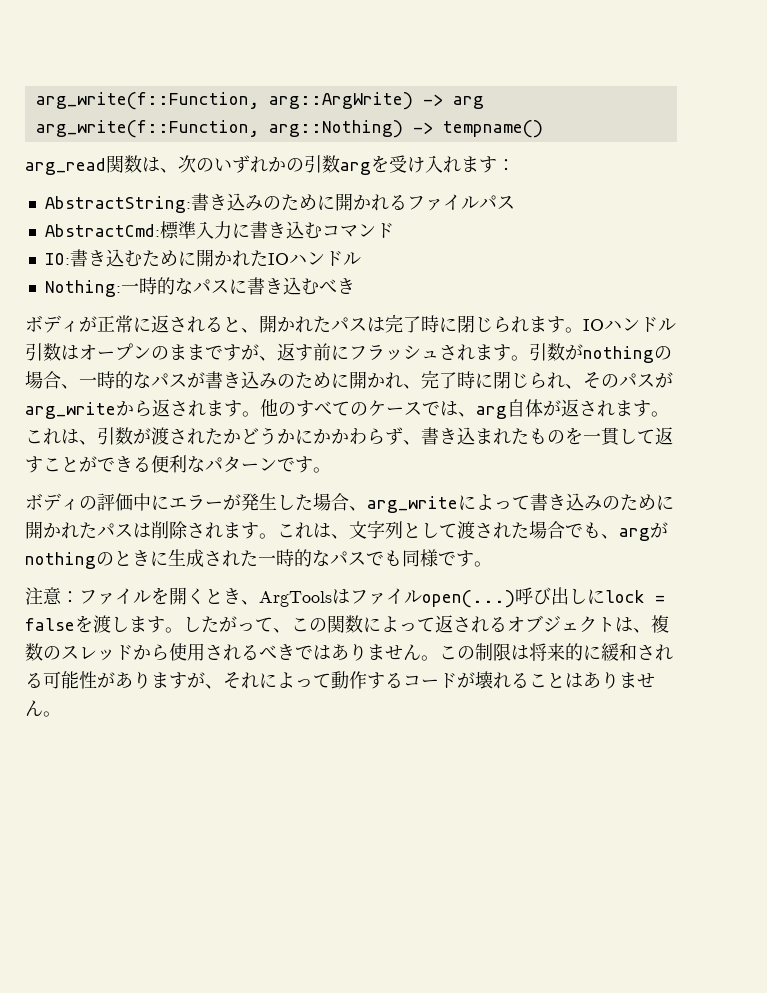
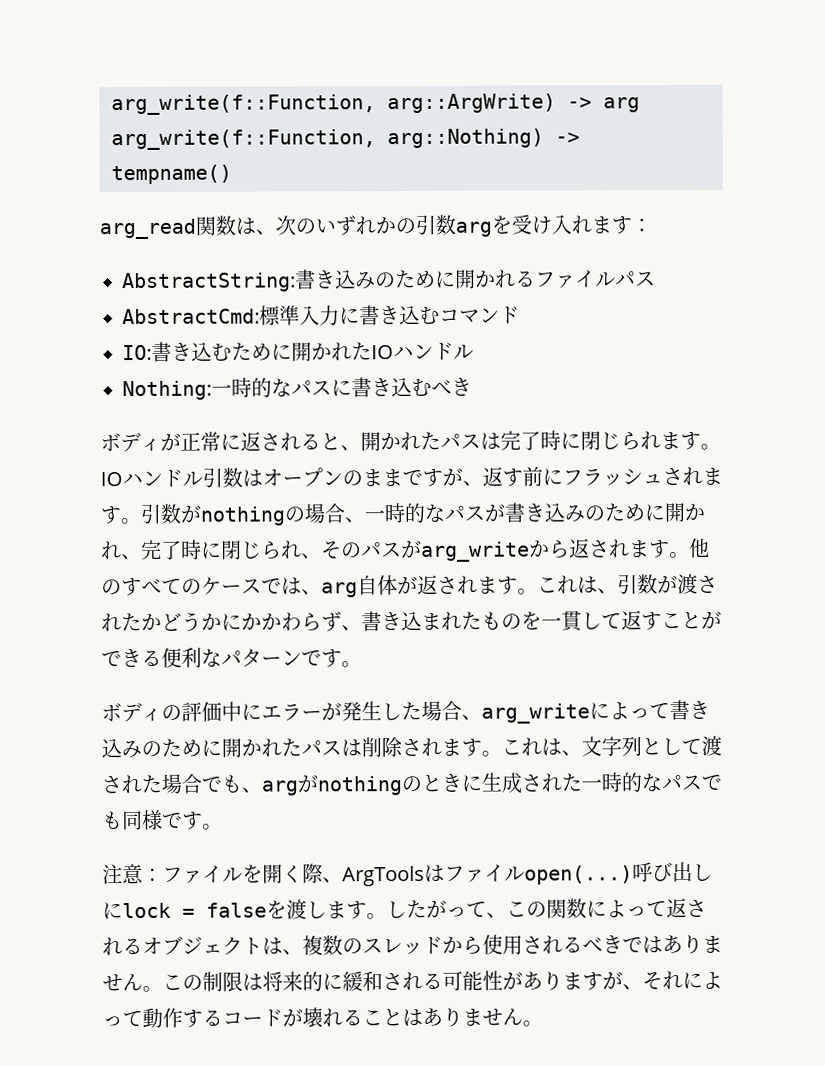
[205,588,241,604] とき -> [302,863,323,884] 際

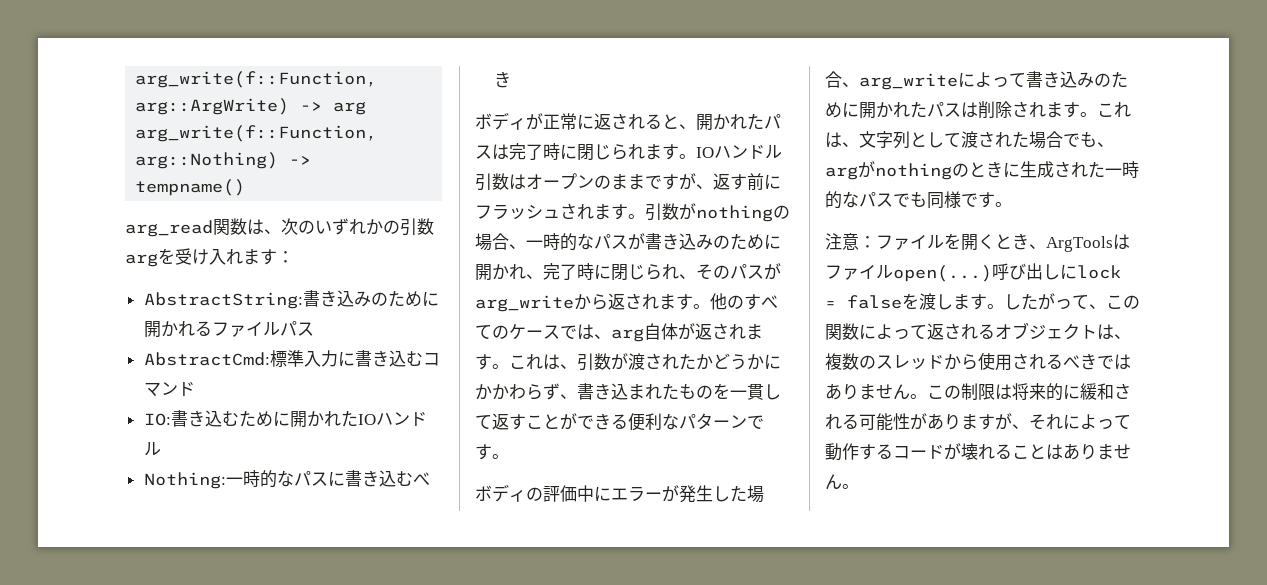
[302,863,323,884] 際 -> [995,233,1029,250] とき

